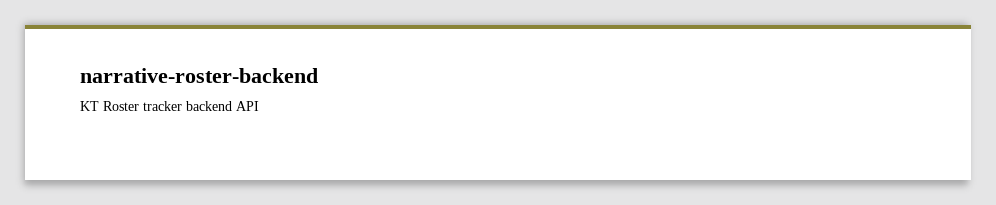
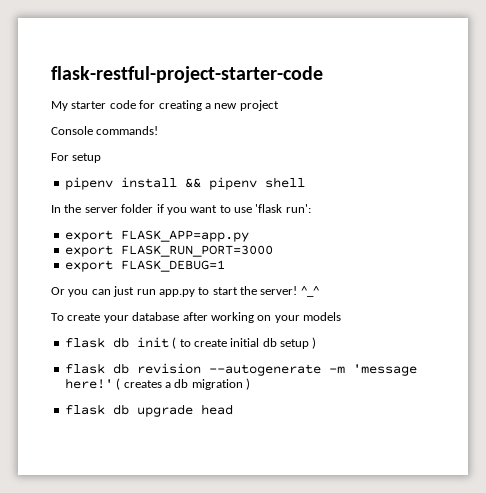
[80,68,318,83] [80,101,259,111] narrative-roster-backend // KT Roster tracker backend API -> [51,66,323,83] [51,100,279,111] [51,126,159,135] [51,153,102,163] [64,177,305,190] [51,204,311,215] [64,230,249,242] [64,245,273,257] [64,260,225,272] [51,286,319,297] [51,312,341,323] [64,337,317,349] [64,363,417,376] [64,378,250,390] [64,404,233,417] flask-restful-project-starter-code // My starter code for creating a new project // Console commands! // For setup // pipenv install && pipenv shell // In the server folder if you want to use 'flask run': // export FLASK_APP=app.py // export FLASK_RUN_PORT=3000 // export FLASK_DEBUG=1 // Or you can just run app.py to start the server! ^_^ // To create your database after working on your models // flask db init ( to create initial db setup ) // flask db revision --autogenerate -m 'message here!' ( creates a db migration ) // flask db upgrade head

